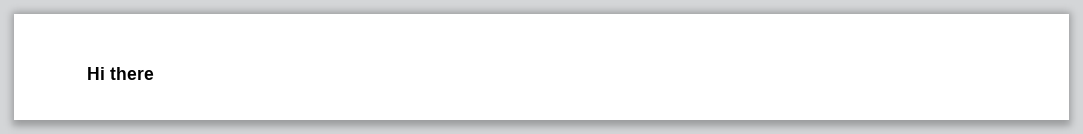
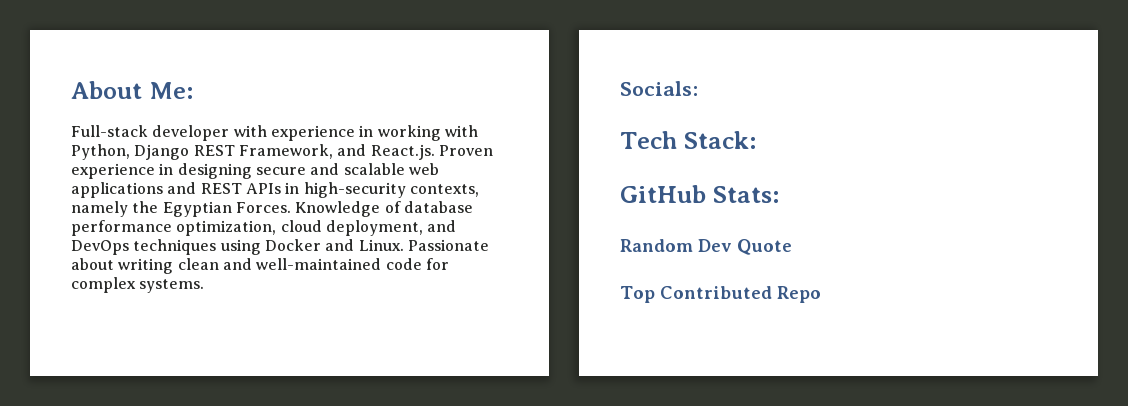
[87,67,154,80] Hi there -> [71,81,194,99] [71,125,478,141] [71,144,493,160] [71,163,439,179] [71,182,479,198] [71,201,473,217] [71,220,457,236] [71,239,489,255] [71,258,449,274] [71,277,205,293] [620,81,698,96] [620,131,757,149] [620,185,780,203] [620,239,792,255] [620,286,821,303] About Me: // Full-stack developer with experience in working with Python, Django REST Framework, and React.js. Proven experience in designing secure and scalable web applications and REST APIs in high-security contexts, namely the Egyptian Forces. Knowledge of database performance optimization, cloud deployment, and DevOps techniques using Docker and Linux. Passionate about writing clean and well-maintained code for complex systems. // Socials: // Tech Stack: // GitHub Stats: // Random Dev Quote // Top Contributed Repo

